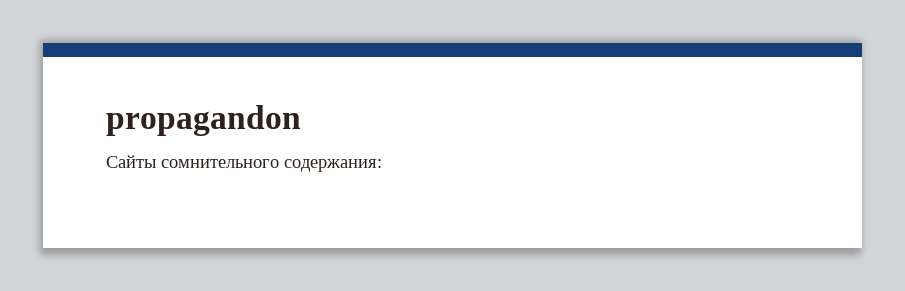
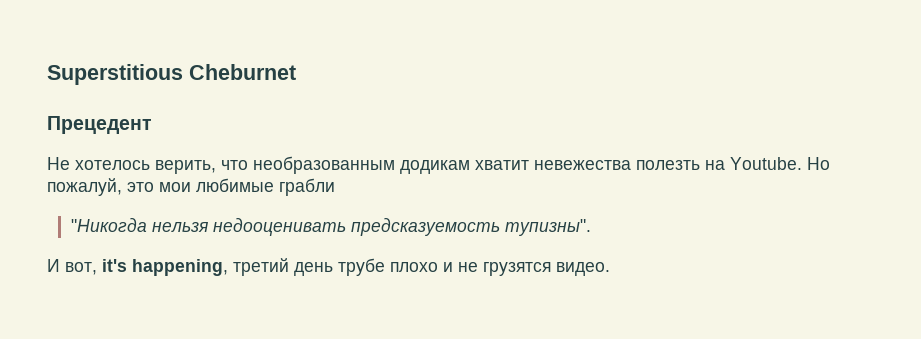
[106,105,301,136] [106,155,382,172] propagandon // Сайты сомнительного содержания: -> [47,64,296,85] [47,116,152,134] [47,156,830,174] [47,178,335,196] [70,218,591,236] [47,258,610,276] Superstitious Cheburnet // Прецедент // Не хотелось верить, что необразованным додикам хватит невежества полезть на Youtube. Но пожалуй, это мои любимые грабли // "Никогда нельзя недооценивать предсказуемость тупизны". // И вот, it's happening, третий день трубе плохо и не грузятся видео.

